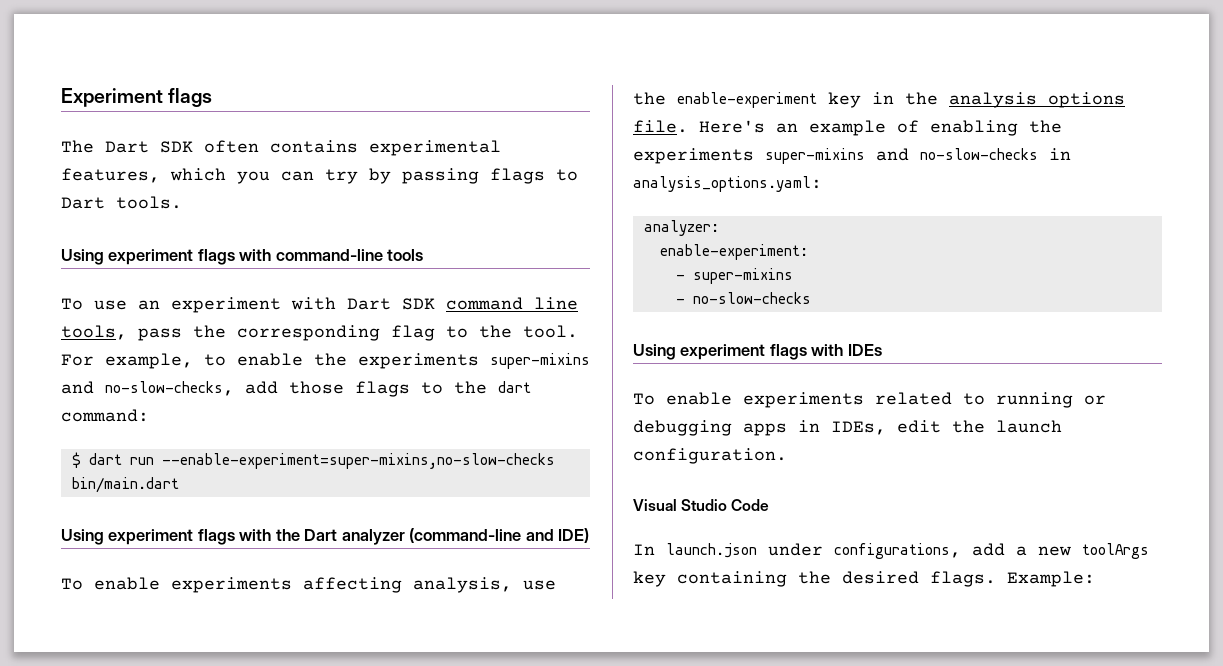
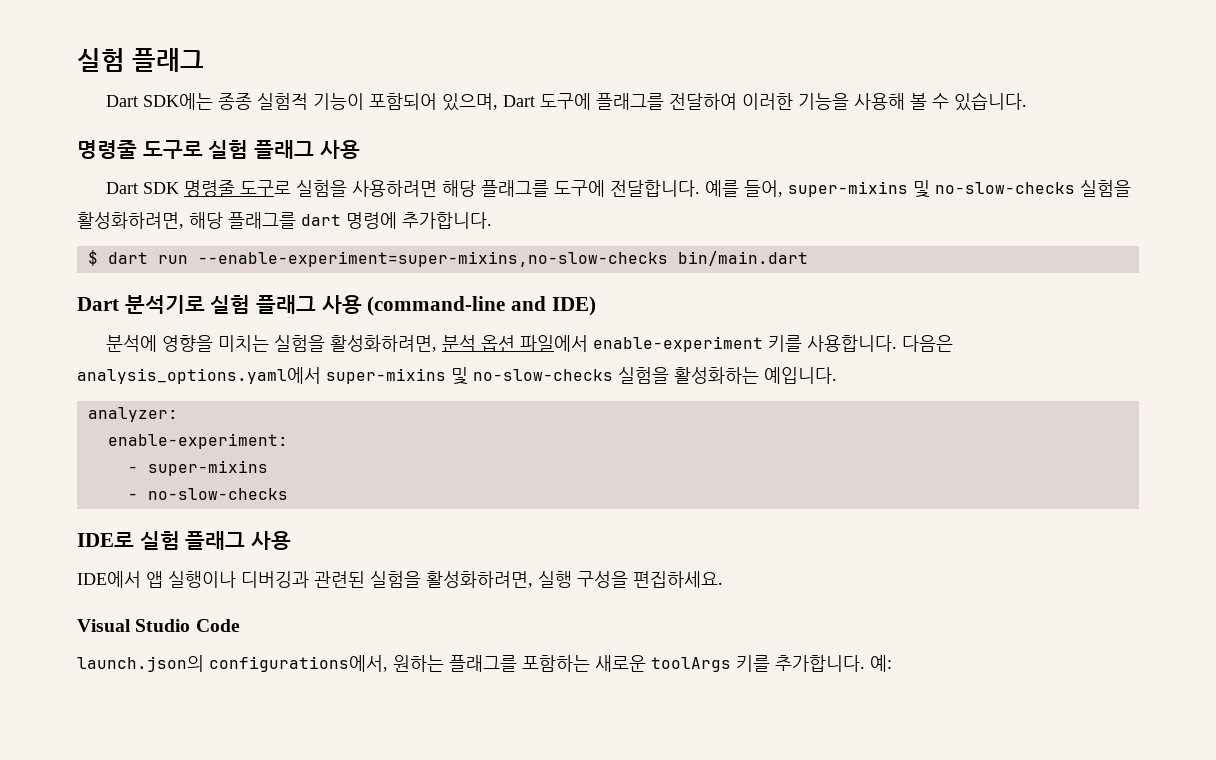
[61,88,213,107] [61,140,501,156] [61,168,578,184] [61,196,182,209] [61,249,424,265] [61,297,578,313] [61,325,578,341] [61,353,590,369] [61,381,531,397] [61,409,149,422] Experiment flags // The Dart SDK often contains experimental features, which you can try by passing flags to Dart tools. // Using experiment flags with command-line tools // To use an experiment with Dart SDK command line tools, pass the corresponding flag to the tool. For example, to enable the experiments super-mixins and no-slow-checks, add those flags to the dart command: -> [77,48,204,72] [105,92,1027,111] [77,140,360,159] [105,180,1131,198] [77,212,492,229] 실험 플래그 // Dart SDK에는 종종 실험적 기능이 포함되어 있으며, Dart 도구에 플래그를 전달하여 이러한 기능을 사용해 볼 수 있습니다. // 명령줄 도구로 실험 플래그 사용 // Dart SDK 명령줄 도구로 실험을 사용하려면 해당 플래그를 도구에 전달합니다. 예를 들어, super-mixins 및 no-slow-checks 실험을 활성화하려면, 해당 플래그를 dart 명령에 추가합니다.
[61,528,590,545] [61,577,556,593] [633,92,1125,108] [633,120,1062,136] [633,148,1071,164] [633,176,822,192] Using experiment flags with the Dart analyzer (command-line and IDE) // To enable experiments affecting analysis, use the enable-experiment key in the analysis options file. Here's an example of enabling the experiments super-mixins and no-slow-checks in analysis_options.yaml: -> [77,295,596,316] [105,335,953,352] [77,367,837,385] Dart 분석기로 실험 플래그 사용 (command-line and IDE) // 분석에 영향을 미치는 실험을 활성화하려면, 분석 옵션 파일에서 enable-experiment 키를 사용합니다. 다음은 analysis_options.yaml에서 super-mixins 및 no-slow-checks 실험을 활성화하는 예입니다.
[633,344,882,360] [633,392,1106,408] [633,420,1062,436] [633,448,787,464] [633,499,770,511] [633,543,1149,559] [633,571,1095,587] Using experiment flags with IDEs // To enable experiments related to running or debugging apps in IDEs, edit the launch configuration. // Visual Studio Code // In launch.json under configurations, add a new toolArgs key containing the desired flags. Example: -> [77,531,292,550] [77,571,723,588] [77,619,240,632] [77,655,892,672] IDE로 실험 플래그 사용 // IDE에서 앱 실행이나 디버깅과 관련된 실험을 활성화하려면, 실행 구성을 편집하세요. // Visual Studio Code // launch.json의 configurations에서, 원하는 플래그를 포함하는 새로운 toolArgs 키를 추가합니다. 예:

